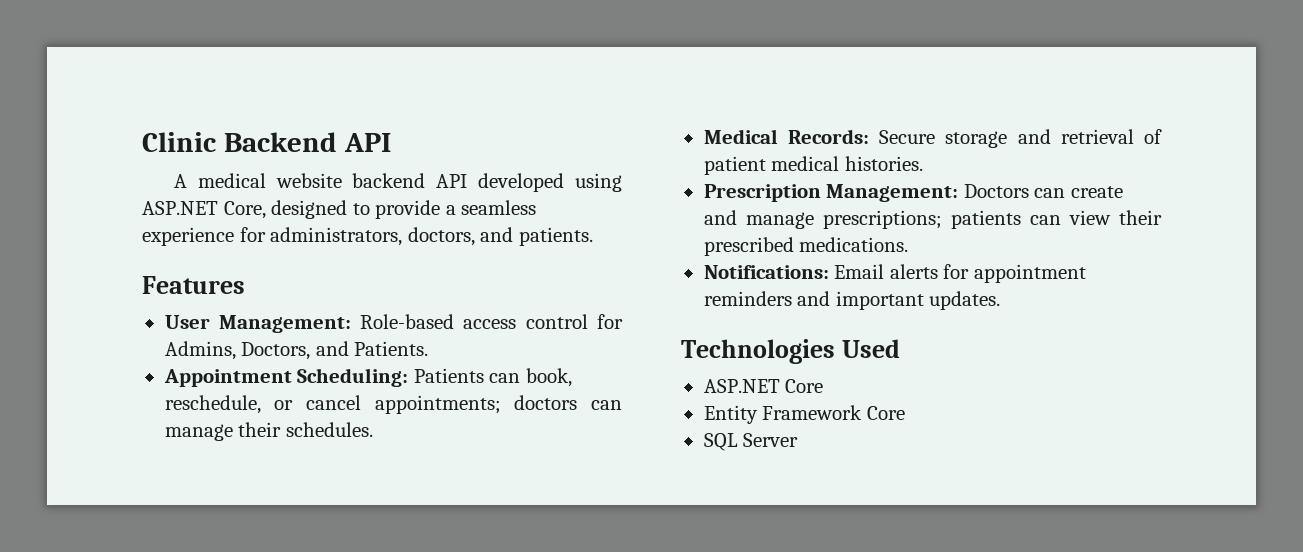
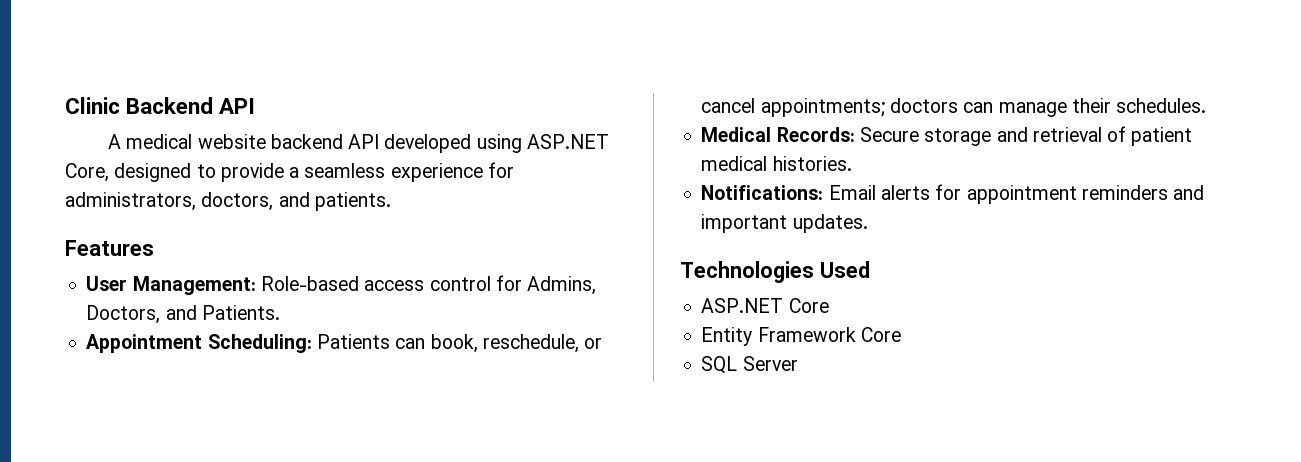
[703,184,1123,202] [703,210,1162,229] [703,237,909,256] // Prescription Management: Doctors can create and manage prescriptions; patients can view their prescribed medications. -> (852, 163) none

